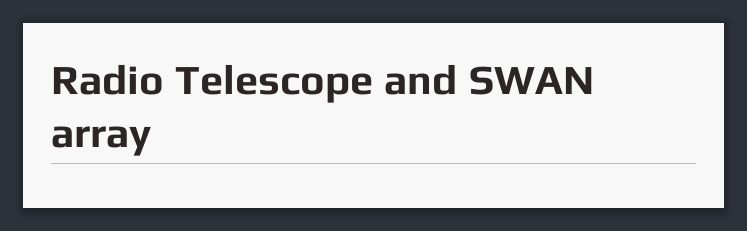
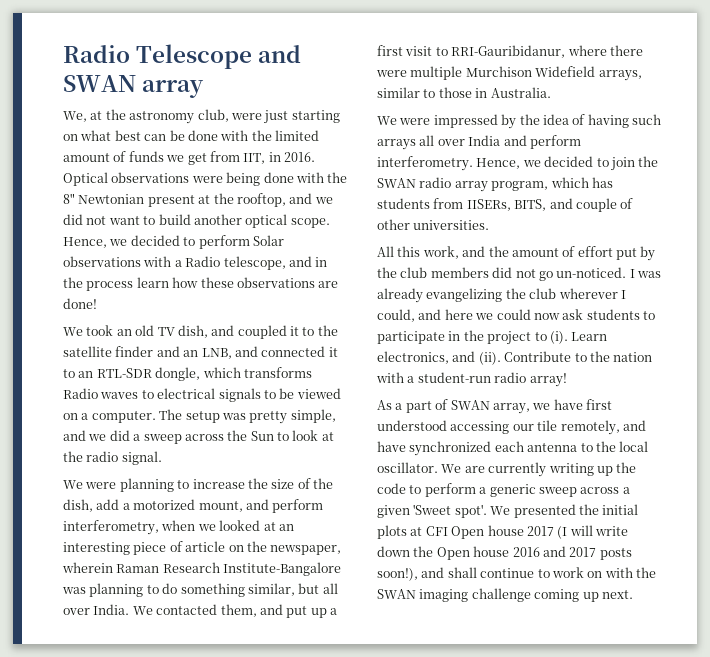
(151, 141) none -> [63,109,340,124] [63,130,319,141] [63,151,315,165] [63,172,348,186] [63,193,333,207] [63,214,330,228] [63,235,284,249] [63,256,328,270] [63,277,339,291] [63,298,97,309] [63,325,338,339] [63,346,338,359] [63,367,312,381] [63,388,341,402] [63,409,336,424] [63,430,334,444] [63,451,162,465] [63,478,333,492] [63,499,324,513] [63,520,294,535] [63,541,342,555] [62,562,342,576] [62,583,338,597] [63,604,337,618] [377,45,643,58] [376,66,642,81] [377,87,551,98] [377,114,661,129] [377,135,581,150] [377,156,659,171] [377,177,613,192] [377,198,634,212] [377,219,490,230] [377,246,656,261] [377,267,661,281] [377,288,626,303] [377,309,655,322] [377,330,608,345] [377,351,653,365] [376,372,567,387] [377,399,612,414] [377,420,646,435] [377,441,649,456] [377,462,637,477] [377,483,630,497] [377,504,639,518] [377,525,628,539] [377,546,632,560] [377,567,656,581] [377,588,633,602] // We, at the astronomy club, were just starting on what best can be done with the limited amount of funds we get from IIT, in 2016. Optical observations were being done with the 8" Newtonian present at the rooftop, and we did not want to build another optical scope. Hence, we decided to perform Solar observations with a Radio telescope, and in the process learn how these observations are done! // We took an old TV dish, and coupled it to the satellite finder and an LNB, and connected it to an RTL-SDR dongle, which transforms Radio waves to electrical signals to be viewed on a computer. The setup was pretty simple, and we did a sweep across the Sun to look at the radio signal. // We were planning to increase the size of the dish, add a motorized mount, and perform interferometry, when we looked at an interesting piece of article on the newspaper, wherein Raman Research Institute-Bangalore was planning to do something similar, but all over India. We contacted them, and put up a first visit to RRI-Gauribidanur, where there were multiple Murchison Widefield arrays, similar to those in Australia. // We were impressed by the idea of having such arrays all over India and perform interferometry. Hence, we decided to join the SWAN radio array program, which has students from IISERs, BITS, and couple of other universities. // All this work, and the amount of effort put by the club members did not go un-noticed. I was already evangelizing the club wherever I could, and here we could now ask students to participate in the project to (i). Learn electronics, and (ii). Contribute to the nation with a student-run radio array! // As a part of SWAN array, we have first understood accessing our tile remotely, and have synchronized each antenna to the local oscillator. We are currently writing up the code to perform a generic sweep across a given 'Sweet spot'. We presented the initial plots at CFI Open house 2017 (I will write down the Open house 2016 and 2017 posts soon!), and shall continue to work on with the SWAN imaging challenge coming up next.

